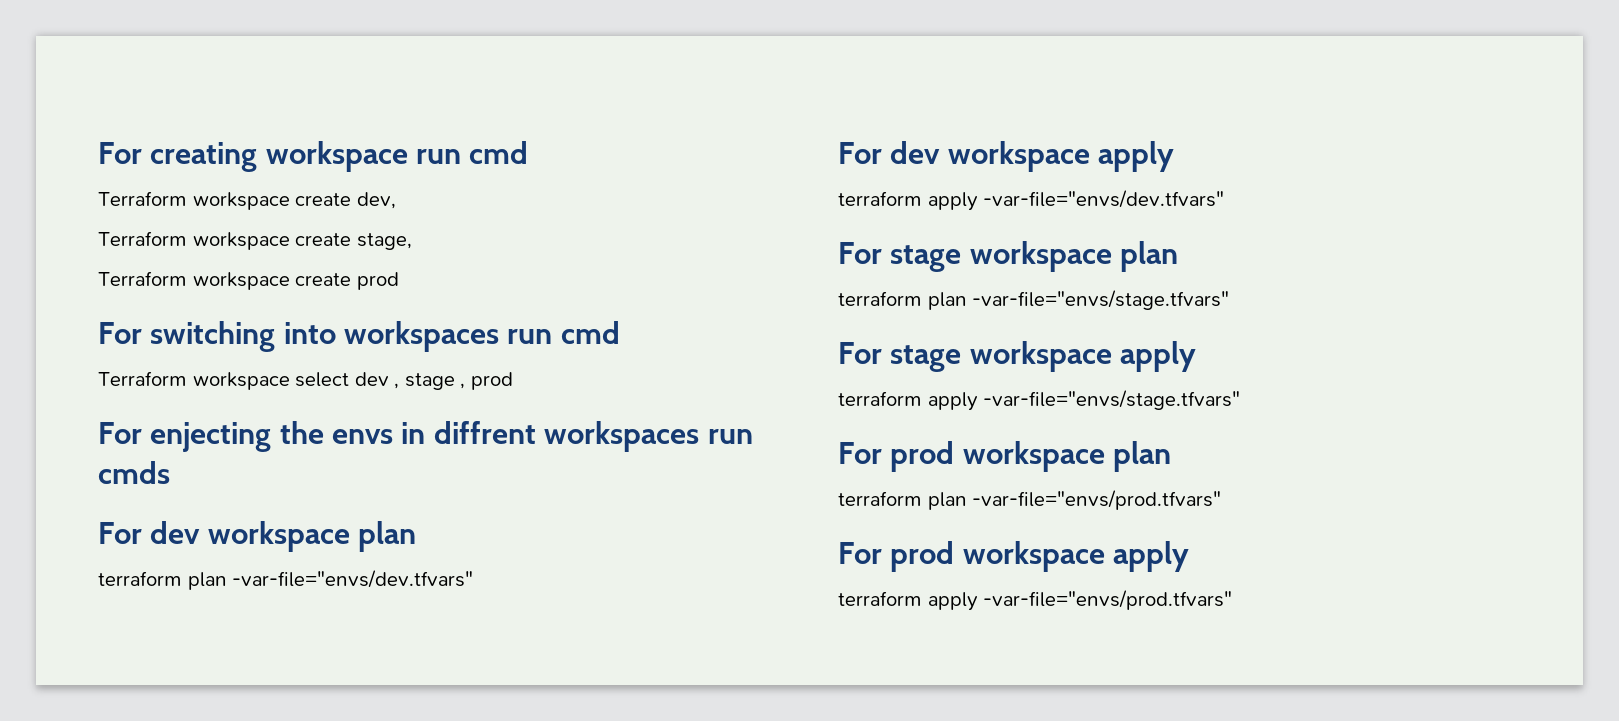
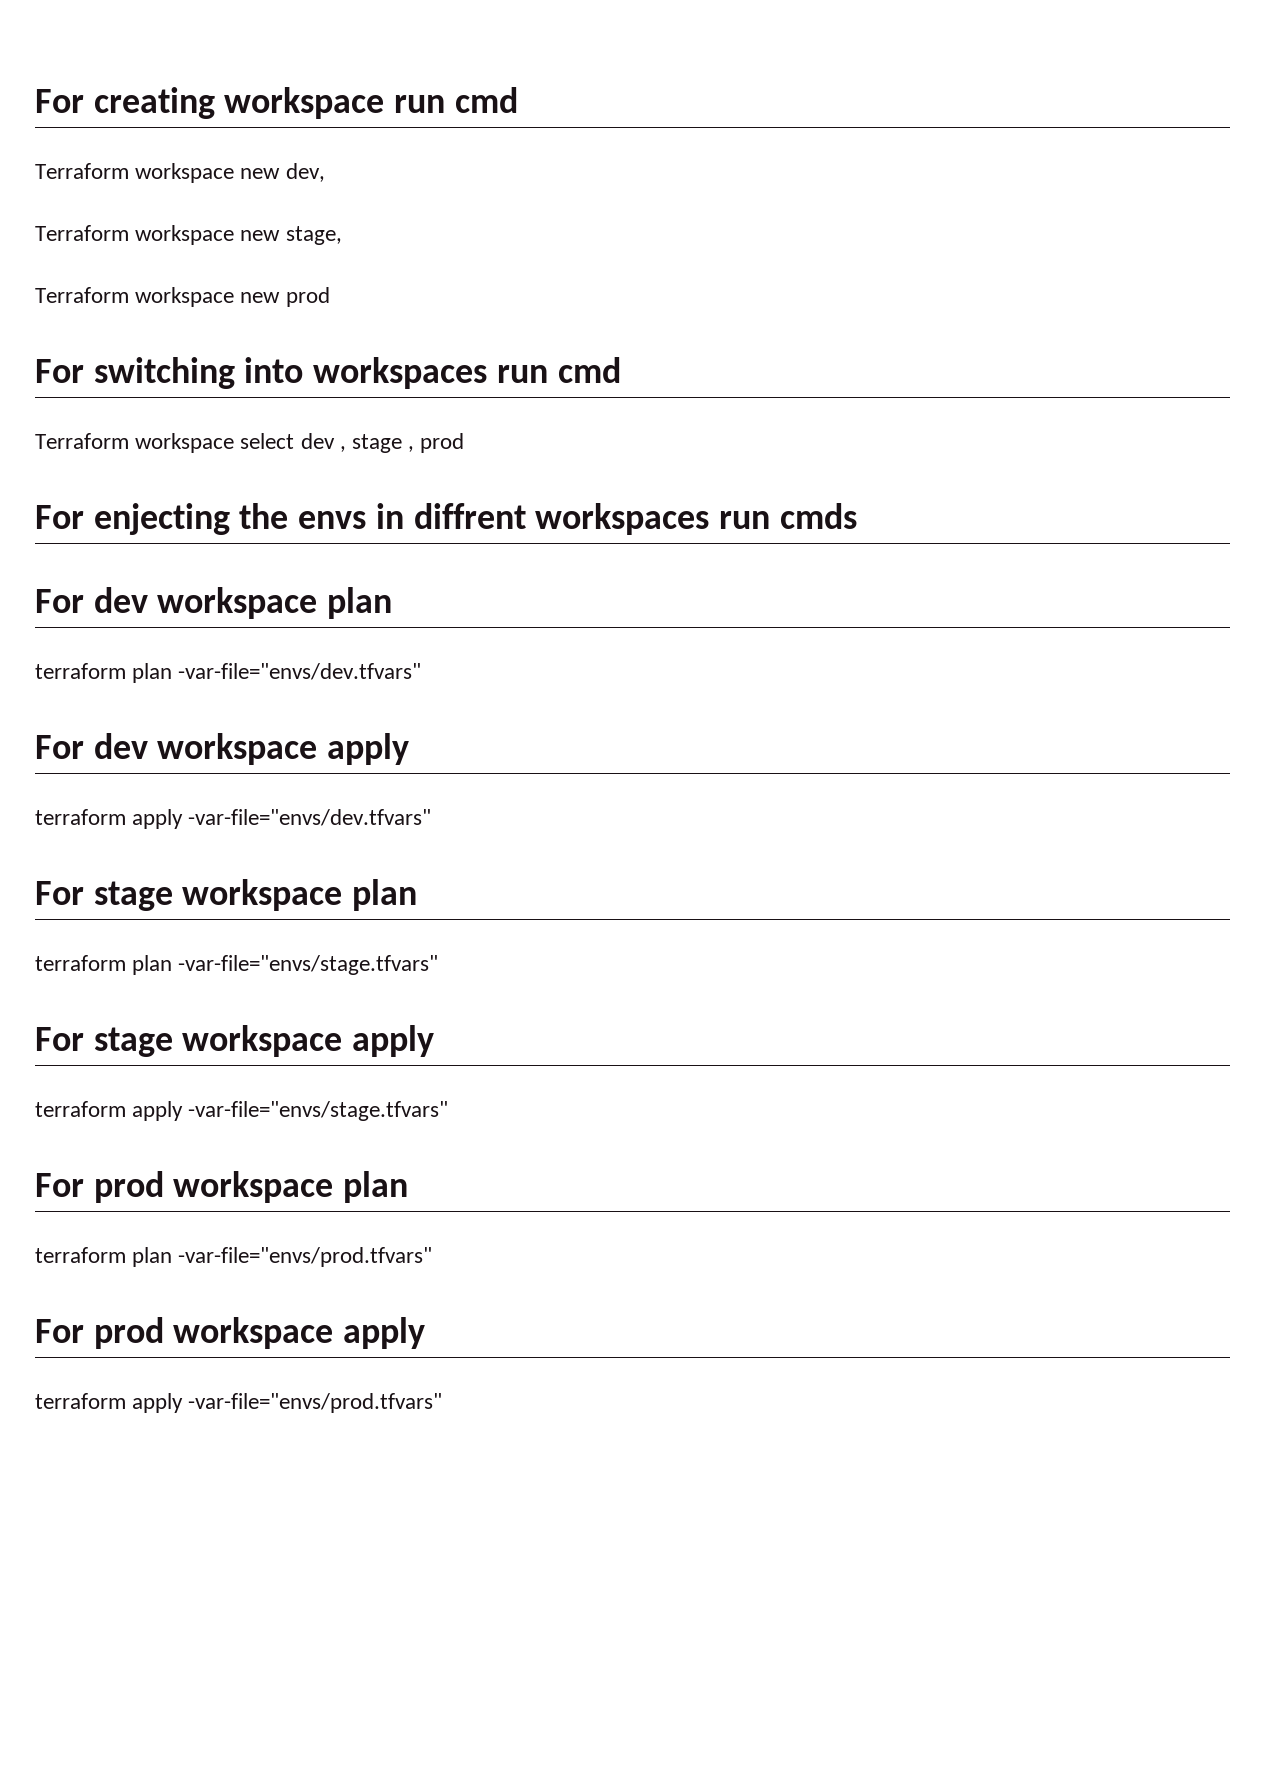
[295,193,352,206] create -> [240,168,281,179] new
[295,233,352,246] create -> [240,230,281,241] new
[295,273,352,286] create -> [240,292,281,303] new

